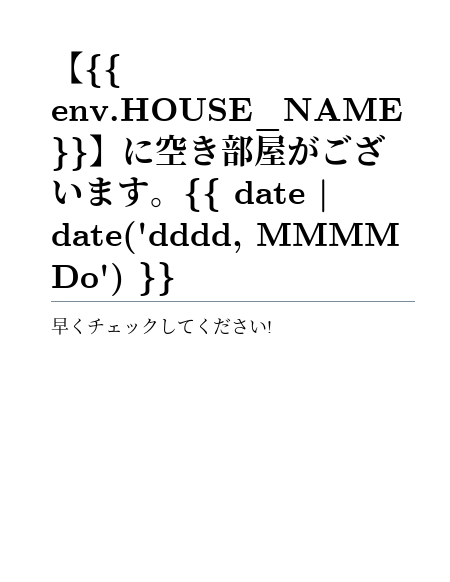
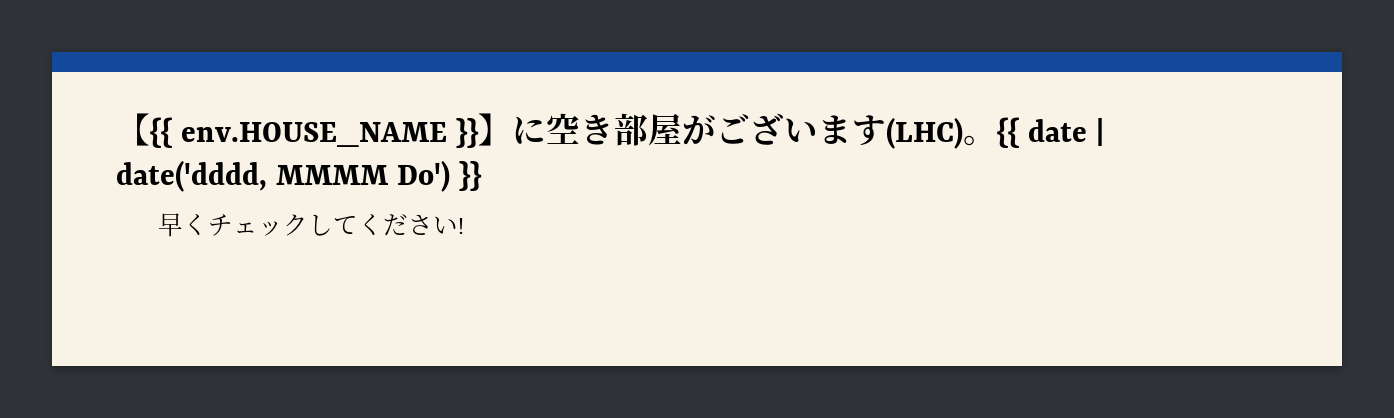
(150, 192) none -> [886,117,964,149] (LHC)

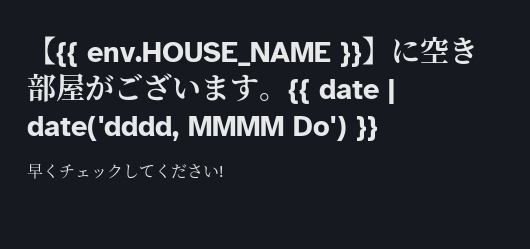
[886,117,964,149] (LHC) -> (259, 88) none

